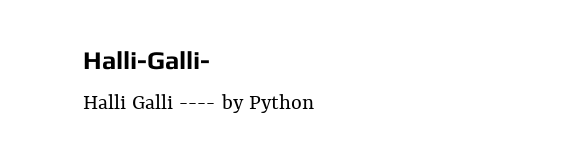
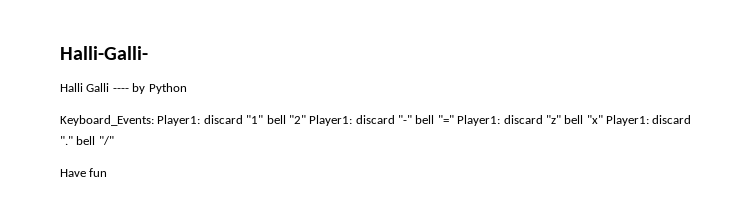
(314, 103) none -> [60,115,692,126] [60,136,114,145] [60,168,108,177] // Keyboard_Events: Player1: discard "1" bell "2" Player1: discard "-" bell "=" Player1: discard "z" bell "x" Player1: discard "." bell "/" // Have fun

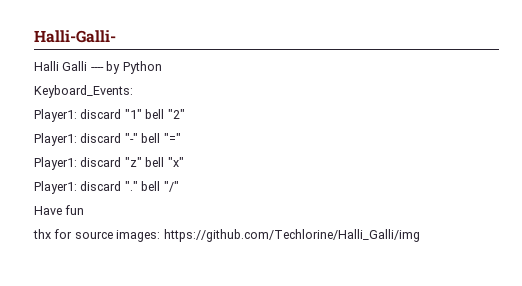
(154, 120) none -> (133, 91) //
(306, 119) none -> (185, 114) //
(454, 119) none -> (181, 138) //
(603, 119) none -> (184, 162) //
(108, 172) none -> [33,229,420,242] // thx for source images: https://github.com/Techlorine/Halli_Galli/img

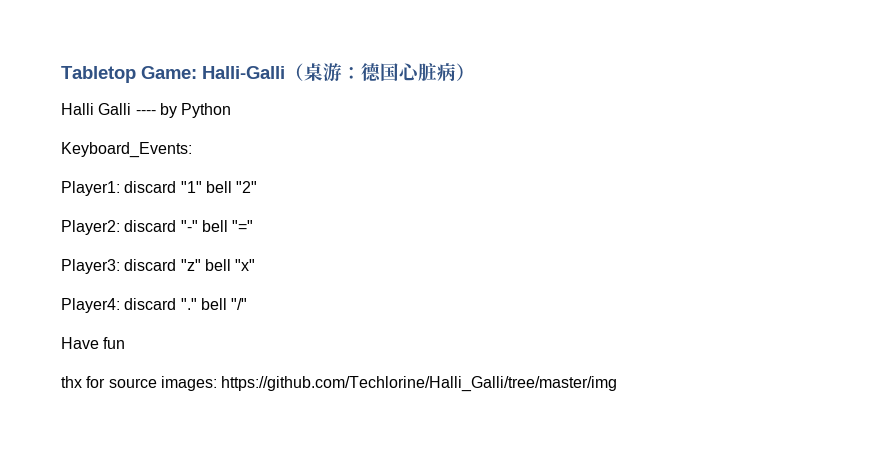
[34,30,116,43] Halli-Galli- -> [61,62,475,83] Tabletop Game: Halli-Galli（桌游：德国心脏病）
[34,133,77,146] Player1: -> [61,220,120,235] Player2:
[34,157,77,170] Player1: -> [61,259,120,274] Player3:
[34,181,77,194] Player1: -> [61,298,120,313] Player4:
[163,229,420,242] https://github.com/Techlorine/Halli_Galli/img -> [221,376,618,392] https://github.com/Techlorine/Halli_Galli/tree/master/img

